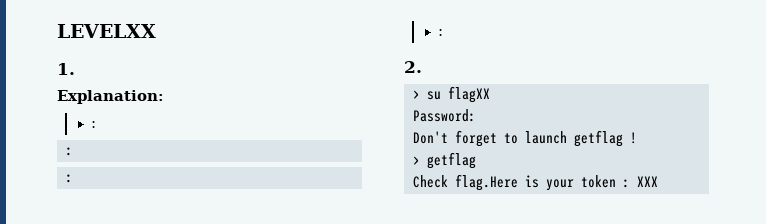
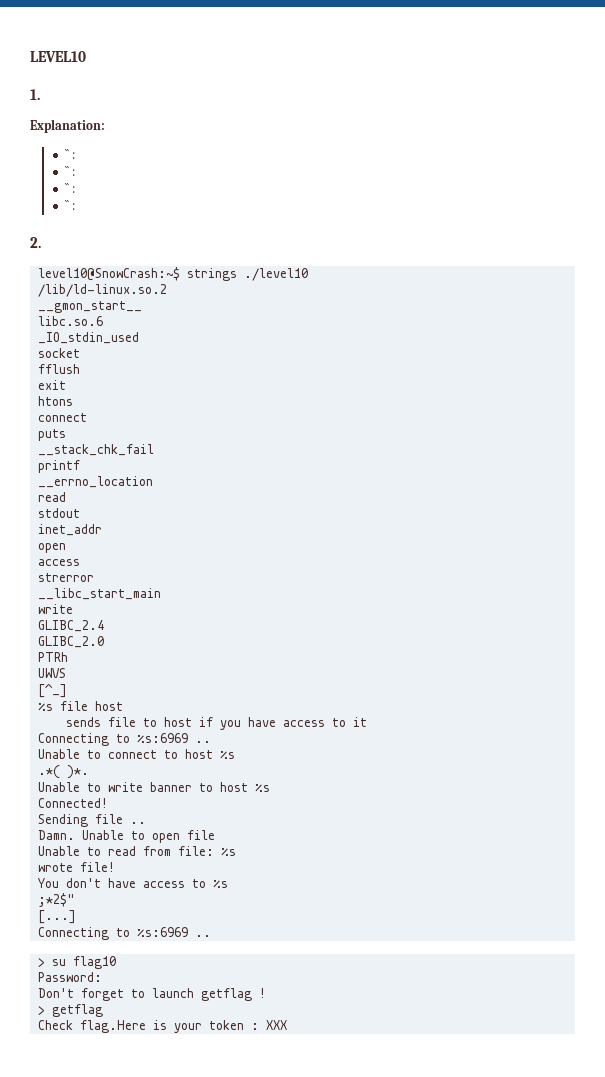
[57,24,156,38] LEVELXX -> [30,51,86,62] LEVEL10
[91,121,97,128] [65,147,73,156] [65,174,73,183] : // : // : // -> [64,149,76,159] [64,166,76,176] [64,183,76,193] [64,200,69,210] `` : // `` : // `` : // ``
(422, 67) none -> [37,267,308,281] [37,284,167,297] [37,301,142,313] [37,316,103,326] [37,332,139,344] [37,348,80,358] [37,364,80,374] [37,380,66,390] [37,396,73,406] [37,413,87,422] [37,429,66,441] [37,444,154,456] [37,460,80,473] [37,476,153,488] [37,492,66,502] [37,508,80,518] [37,524,102,536] [37,543,66,553] [37,559,80,566] [37,573,94,582] [37,588,161,600] [37,604,73,614] [37,620,104,632] [37,636,104,648] [37,652,68,662] [37,668,66,678] [37,684,67,698] [37,701,123,711] [65,717,367,730] [37,733,211,746] [37,749,235,759] [37,765,89,779] [37,782,270,792] [37,798,108,808] [37,814,146,827] [37,830,215,843] [37,846,236,856] [37,862,115,872] [37,878,228,888] [37,893,75,907] [37,910,76,924] [37,927,211,940] // level10@SnowCrash:~$ strings ./level10 // /lib/ld-linux.so.2 // __gmon_start__ // libc.so.6 // _IO_stdin_used // socket // fflush // exit // htons // connect // puts // __stack_chk_fail // printf // __errno_location // read // stdout // inet_addr // open // access // strerror // __libc_start_main // write // GLIBC_2.4 // GLIBC_2.0 // PTRh // UWVS // [^_] // %s file host // sends file to host if you have access to it // Connecting to %s:6969 .. // Unable to connect to host %s // .*( )*. // Unable to write banner to host %s // Connected! // Sending file .. // Damn. Unable to open file // Unable to read from file: %s // wrote file! // You don't have access to %s // ;*2$" // [...] // Connecting to %s:6969 ..
[447,86,490,103] flagXX -> [72,956,116,969] flag10

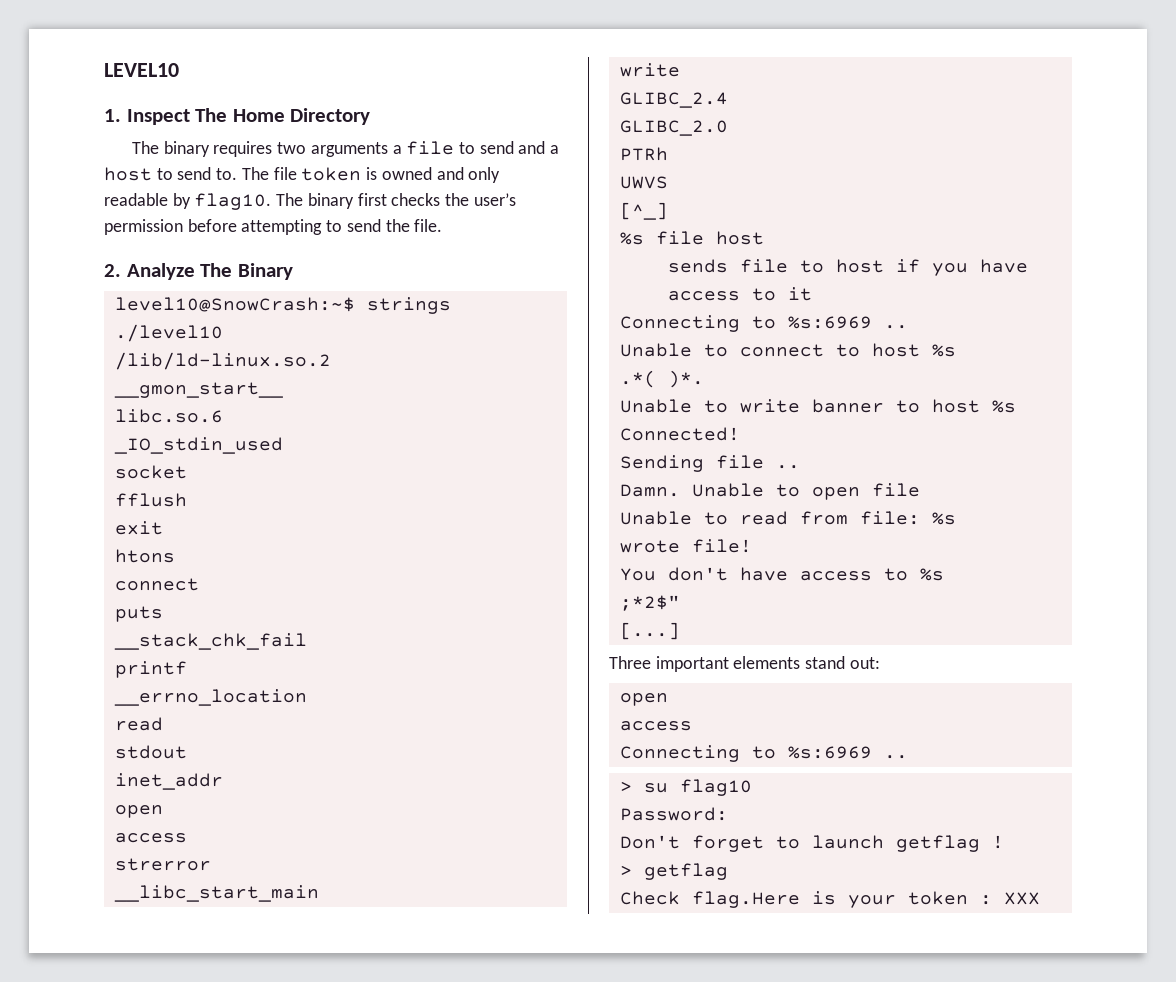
[30,119,105,133] [64,149,76,159] [64,166,76,176] [64,183,76,193] [64,200,76,210] [30,237,41,248] // Explanation: // `` : // `` : // `` : // `` : // 2. -> [126,108,371,125] [131,141,560,157] [104,167,501,183] [104,193,516,210] [104,219,443,235] [104,263,293,280] Inspect The Home Directory // The binary requires two arguments a file to send and a host to send to. The file token is owned and only readable by flag10. The binary first checks the user’s permission before attempting to send the file. // 2. Analyze The Binary
(76, 917) none -> [609,656,880,672] [619,693,668,706] [619,721,692,731] // Three important elements stand out: // open // access

